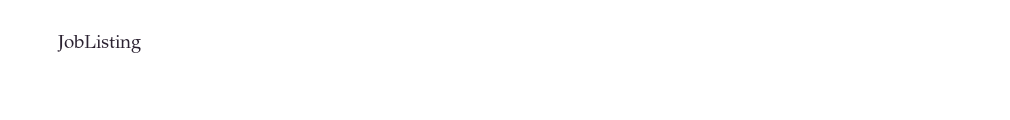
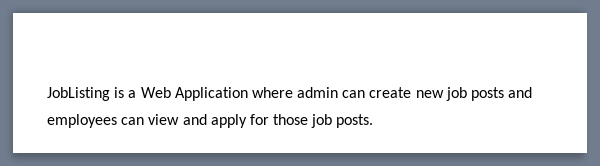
(141, 44) none -> [114,87,533,101] [47,114,374,128] is a Web Application where admin can create new job posts and employees can view and apply for those job posts.

